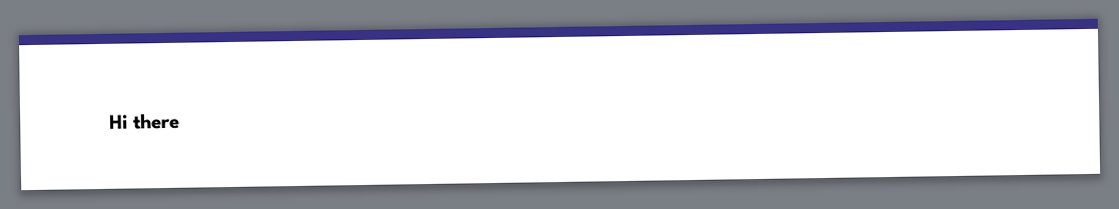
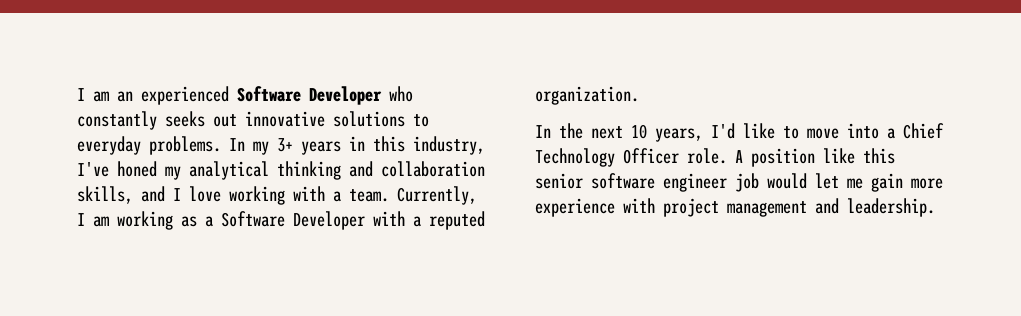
[109,112,180,130] Hi there -> [77,86,413,105] [77,111,429,130] [77,136,485,155] [77,161,485,180] [77,186,477,205] [77,211,485,230] [535,86,639,105] [535,123,944,142] [535,148,895,167] [535,173,943,192] [535,198,935,217] I am an experienced Software Developer who constantly seeks out innovative solutions to everyday problems. In my 3+ years in this industry, I've honed my analytical thinking and collaboration skills, and I love working with a team. Currently, I am working as a Software Developer with a reputed organization. // In the next 10 years, I'd like to move into a Chief Technology Officer role. A position like this senior software engineer job would let me gain more experience with project management and leadership.

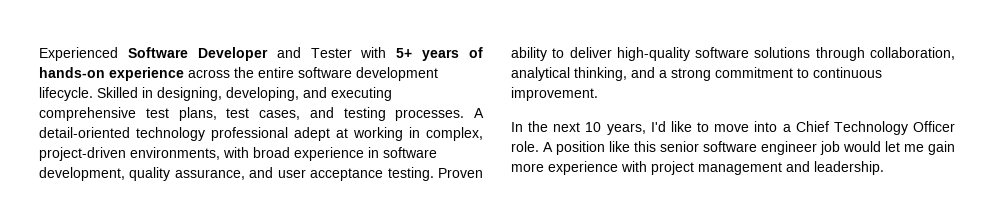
[77,86,413,105] [77,111,429,130] [77,136,485,155] [77,161,485,180] [77,186,477,205] [77,211,485,230] [535,86,639,105] I am an experienced Software Developer who constantly seeks out innovative solutions to everyday problems. In my 3+ years in this industry, I've honed my analytical thinking and collaboration skills, and I love working with a team. Currently, I am working as a Software Developer with a reputed organization. -> [39,47,483,61] [39,67,438,81] [39,87,392,101] [39,107,484,121] [39,127,483,141] [39,147,437,161] [39,167,483,181] [511,47,955,61] [511,67,882,81] [511,87,598,101] Experienced Software Developer and Tester with 5+ years of hands-on experience across the entire software development lifecycle. Skilled in designing, developing, and executing comprehensive test plans, test cases, and testing processes. A detail-oriented technology professional adept at working in complex, project-driven environments, with broad experience in software development, quality assurance, and user acceptance testing. Proven ability to deliver high-quality software solutions through collaboration, analytical thinking, and a strong commitment to continuous improvement.

